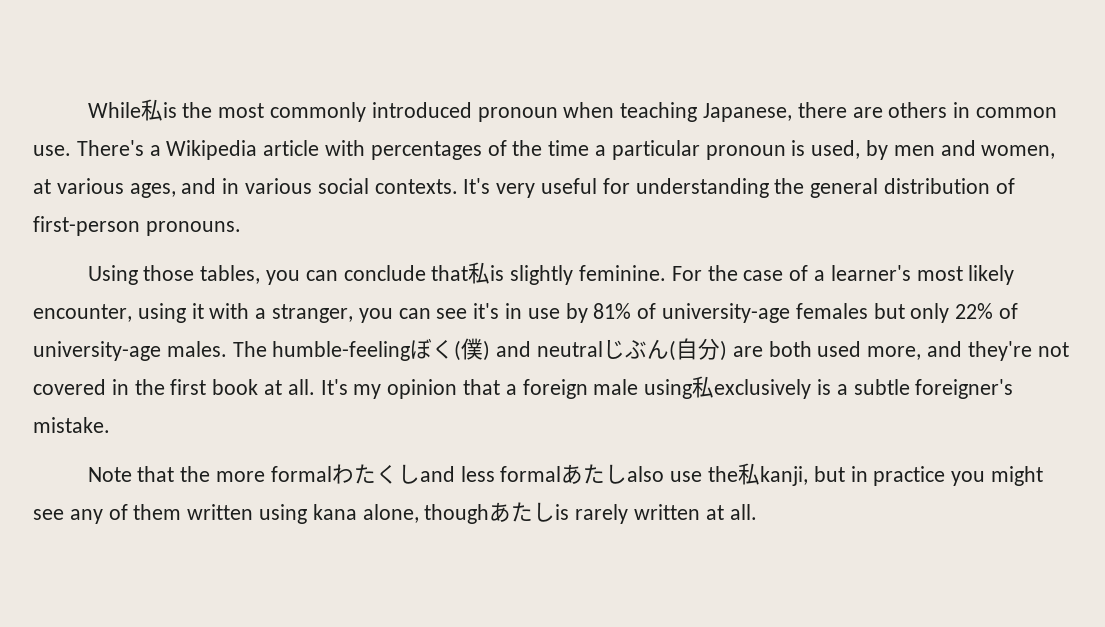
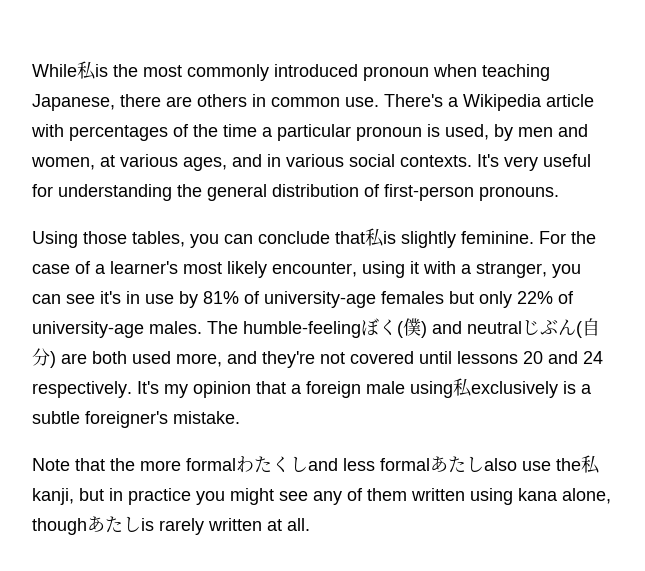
[111,379,315,395] in the first book at all. -> [419,351,603,364] [32,381,132,398] until lessons 20 and 24 respectively.

